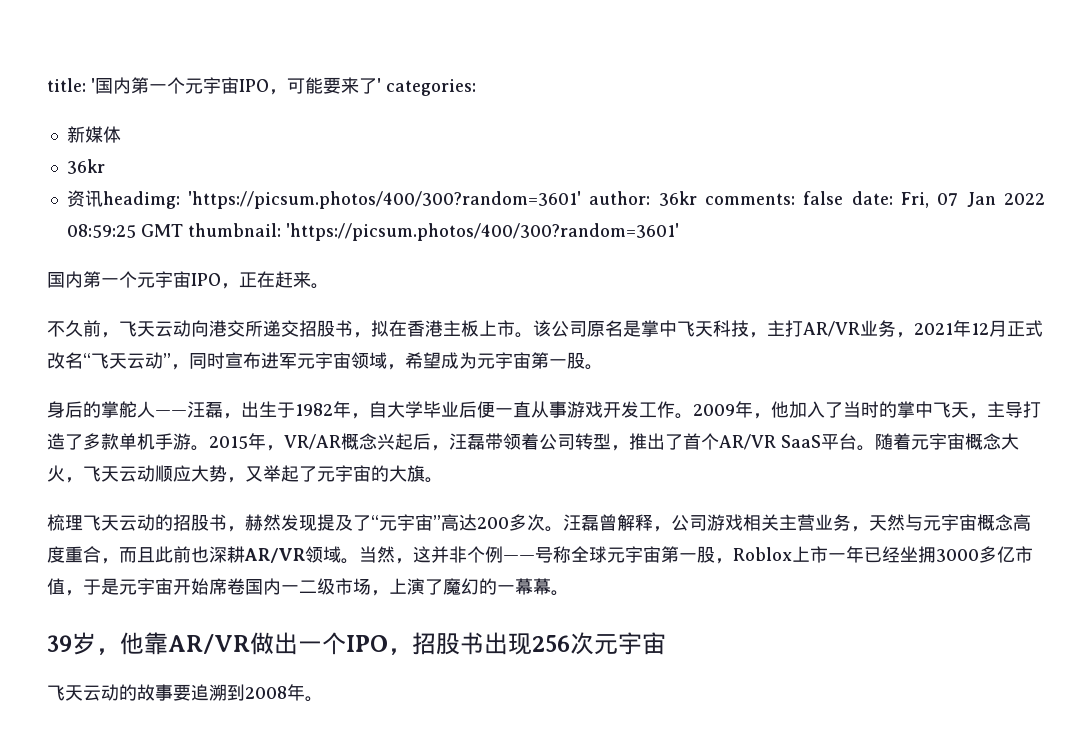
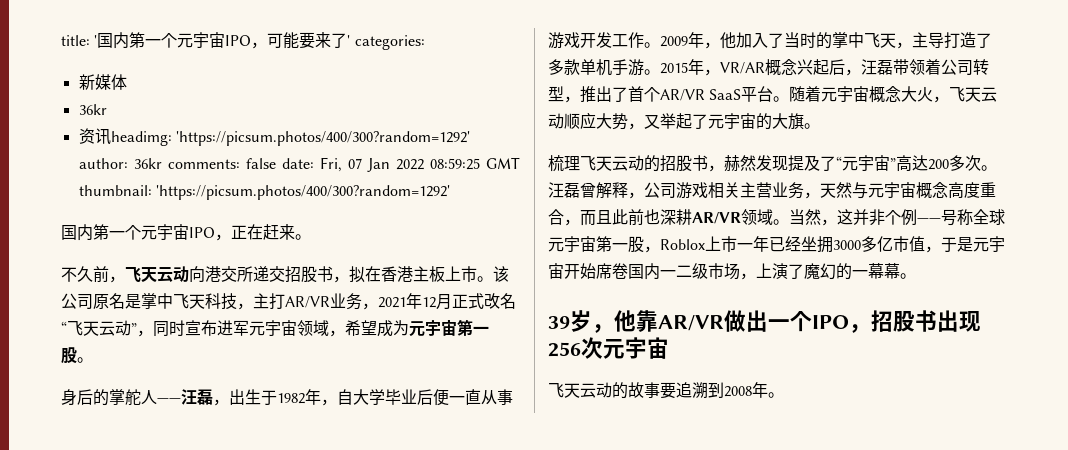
[188,191,582,209] 'https://picsum.photos/400/300?random=3601' -> [175,131,470,146] 'https://picsum.photos/400/300?random=1292'
[285,223,679,241] 'https://picsum.photos/400/300?random=3601' -> [155,185,450,200] 'https://picsum.photos/400/300?random=1292'

